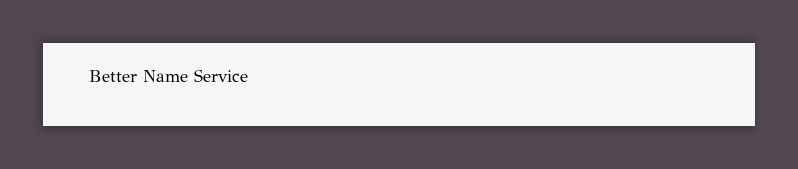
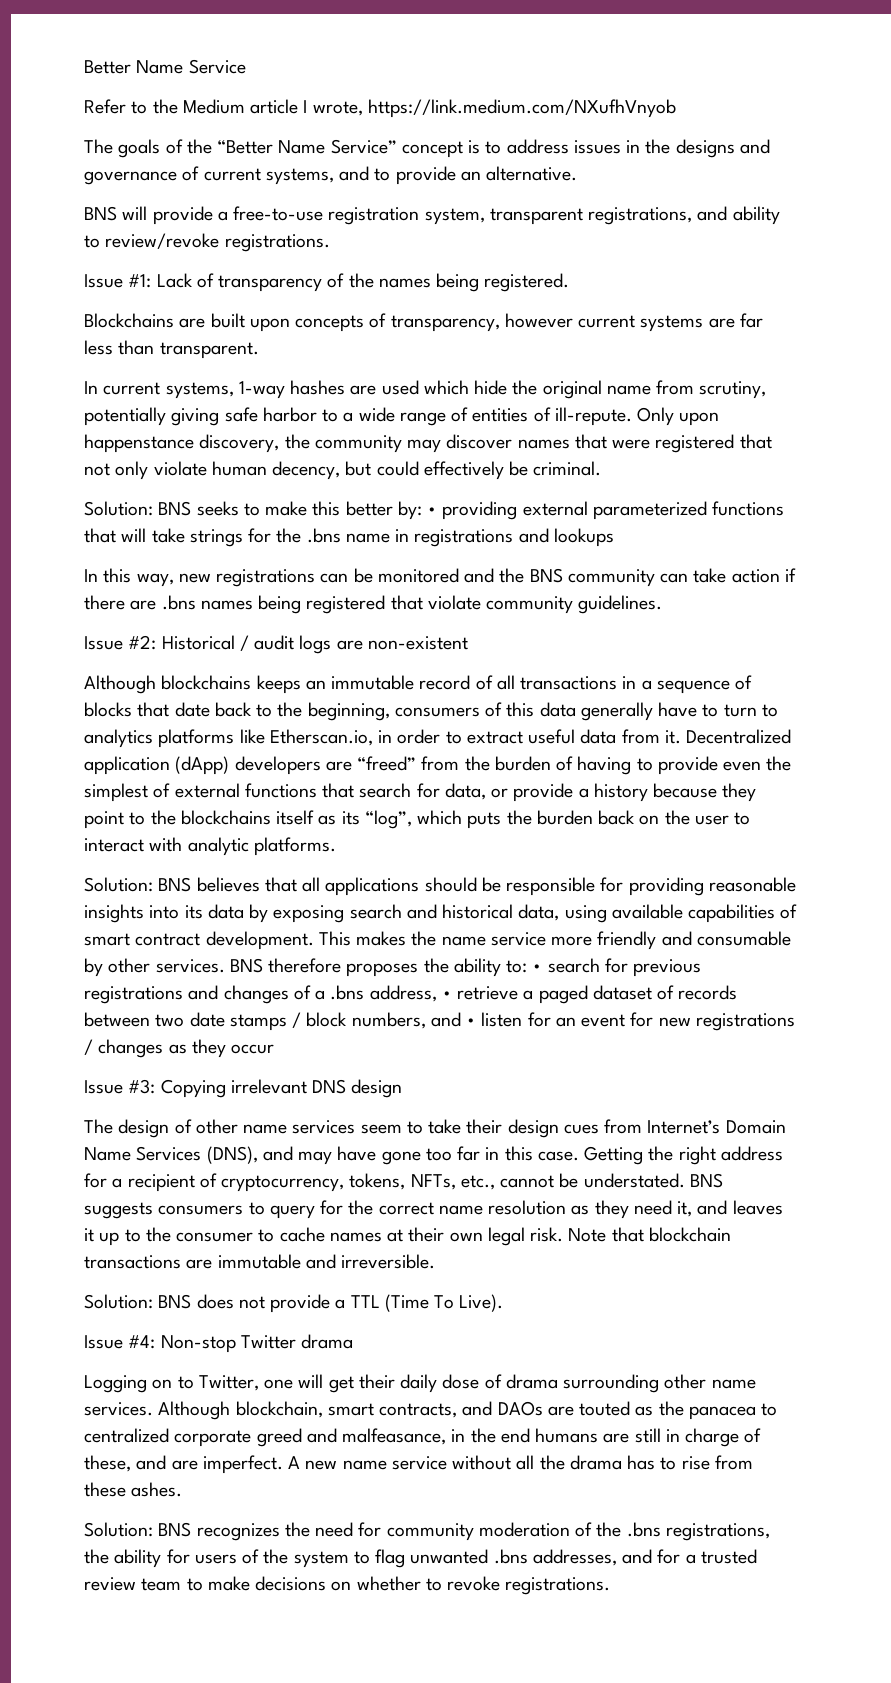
(248, 75) none -> [84,99,676,118] [84,139,770,158] [84,166,578,185] [84,206,780,225] [84,233,330,252] [84,273,570,292] [84,313,763,332] [84,340,259,359] [84,380,767,399] [84,407,720,426] [84,434,772,453] [84,461,602,480] [84,501,785,520] [84,528,614,547] [84,568,796,587] [84,595,663,614] [84,635,468,654] [84,675,753,694] [84,702,778,721] [84,729,792,748] [84,756,792,775] [84,783,757,802] [84,810,751,829] [84,837,336,856] [84,877,796,896] [84,904,798,923] [84,931,791,950] [84,958,702,977] [84,985,738,1004] [84,1012,795,1031] [84,1039,275,1058] [84,1079,403,1098] [84,1119,786,1138] [84,1146,783,1165] [84,1173,723,1192] [84,1200,783,1219] [84,1227,731,1246] [84,1254,436,1269] [84,1294,504,1313] [84,1334,354,1353] [84,1374,756,1393] [84,1401,778,1420] [84,1428,762,1447] [84,1455,753,1474] [84,1482,183,1497] [84,1522,770,1541] [84,1549,757,1568] [84,1576,611,1595] // Refer to the Medium article I wrote, https://link.medium.com/NXufhVnyob // The goals of the “Better Name Service” concept is to address issues in the designs and governance of current systems, and to provide an alternative. // BNS will provide a free-to-use registration system, transparent registrations, and ability to review/revoke registrations. // Issue #1: Lack of transparency of the names being registered. // Blockchains are built upon concepts of transparency, however current systems are far less than transparent. // In current systems, 1-way hashes are used which hide the original name from scrutiny, potentially giving safe harbor to a wide range of entities of ill-repute. Only upon happenstance discovery, the community may discover names that were registered that not only violate human decency, but could effectively be criminal. // Solution: BNS seeks to make this better by: • providing external parameterized functions that will take strings for the .bns name in registrations and lookups // In this way, new registrations can be monitored and the BNS community can take action if there are .bns names being registered that violate community guidelines. // Issue #2: Historical / audit logs are non-existent // Although blockchains keeps an immutable record of all transactions in a sequence of blocks that date back to the beginning, consumers of this data generally have to turn to analytics platforms like Etherscan.io, in order to extract useful data from it. Decentralized application (dApp) developers are “freed” from the burden of having to provide even the simplest of external functions that search for data, or provide a history because they point to the blockchains itself as its “log”, which puts the burden back on the user to interact with analytic platforms. // Solution: BNS believes that all applications should be responsible for providing reasonable insights into its data by exposing search and historical data, using available capabilities of smart contract development. This makes the name service more friendly and consumable by other services. BNS therefore proposes the ability to: • search for previous registrations and changes of a .bns address, • retrieve a paged dataset of records between two date stamps / block numbers, and • listen for an event for new registrations / changes as they occur // Issue #3: Copying irrelevant DNS design // The design of other name services seem to take their design cues from Internet’s Domain Name Services (DNS), and may have gone too far in this case. Getting the right address for a recipient of cryptocurrency, tokens, NFTs, etc., cannot be understated. BNS suggests consumers to query for the correct name resolution as they need it, and leaves it up to the consumer to cache names at their own legal risk. Note that blockchain transactions are immutable and irreversible. // Solution: BNS does not provide a TTL (Time To Live). // Issue #4: Non-stop Twitter drama // Logging on to Twitter, one will get their daily dose of drama surrounding other name services. Although blockchain, smart contracts, and DAOs are touted as the panacea to centralized corporate greed and malfeasance, in the end humans are still in charge of these, and are imperfect. A new name service without all the drama has to rise from these ashes. // Solution: BNS recognizes the need for community moderation of the .bns registrations, the ability for users of the system to flag unwanted .bns addresses, and for a trusted review team to make decisions on whether to revoke registrations.

